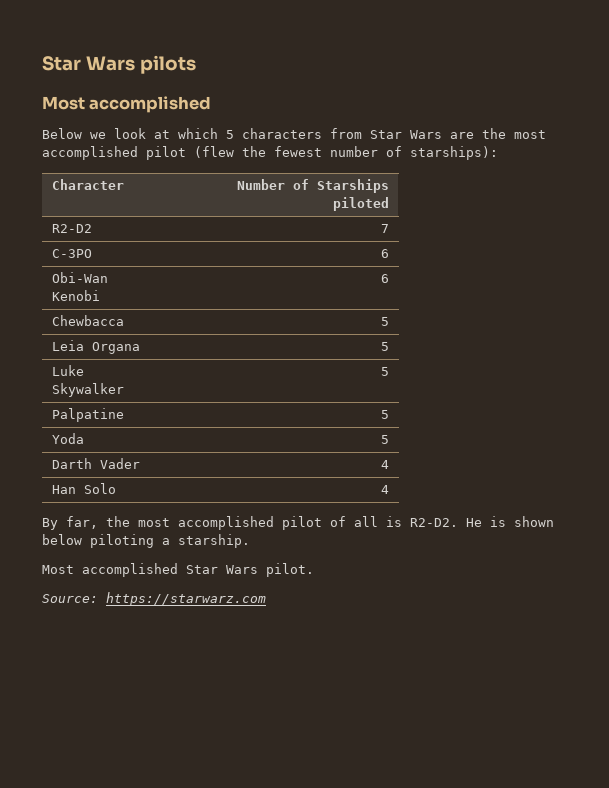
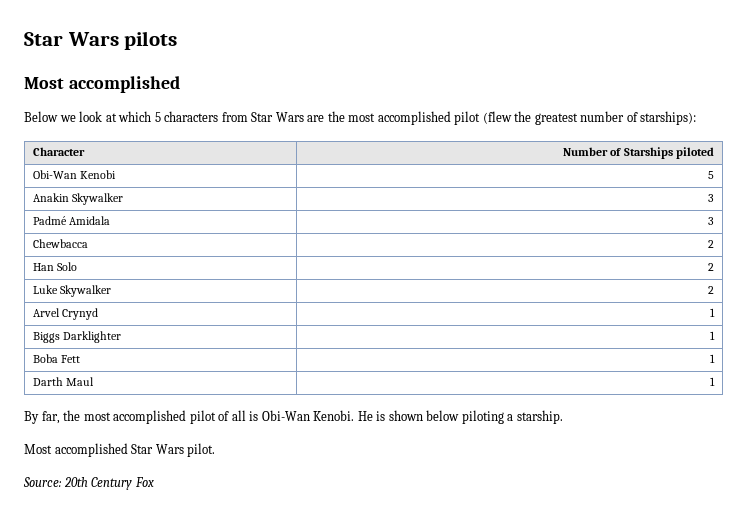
[274,146,322,157] fewest -> [534,113,578,125] greatest
[52,224,93,233] [380,224,389,233] [52,249,93,258] [380,249,389,258] [52,272,109,283] [52,290,101,301] [380,274,389,283] [52,315,125,326] [380,317,389,326] [52,340,141,354] [380,342,389,351] [52,365,85,376] [52,383,125,397] [380,367,389,376] [52,408,125,422] [380,410,389,419] [52,433,85,444] [380,435,389,444] [52,458,141,469] [380,460,389,469] [52,483,117,494] [380,485,389,494] R2-D2 | 7 // C-3PO | 6 // Obi-Wan Kenobi | 6 // Chewbacca | 5 // Leia Organa | 5 // Luke Skywalker | 5 // Palpatine | 5 // Yoda | 5 // Darth Vader | 4 // Han Solo | 4 -> [33,170,117,179] [707,171,714,179] [33,193,124,205] [707,194,714,202] [33,216,111,225] [707,217,714,225] [33,239,89,248] [707,240,714,248] [33,262,78,271] [707,263,714,271] [33,285,112,297] [707,286,714,294] [33,308,99,320] [709,308,715,317] [33,331,122,343] [709,331,715,340] [33,354,81,363] [709,354,715,363] [33,377,95,386] [709,377,715,386] Obi-Wan Kenobi | 5 // Anakin Skywalker | 3 // Padmé Amidala | 3 // Chewbacca | 2 // Han Solo | 2 // Luke Skywalker | 2 // Arvel Crynyd | 1 // Biggs Darklighter | 1 // Boba Fett | 1 // Darth Maul | 1
[410,518,458,527] R2-D2. -> [261,410,355,421] Obi-Wan Kenobi.
[106,592,266,606] https://starwarz.com -> [63,477,154,490] 20th Century Fox

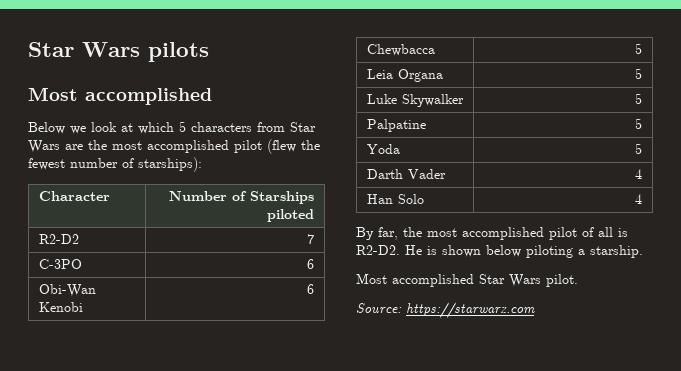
[534,113,578,125] greatest -> [28,158,65,170] fewest
[33,170,117,179] [707,171,714,179] [33,193,124,205] [707,194,714,202] [33,216,111,225] [707,217,714,225] [33,239,89,248] [707,240,714,248] [33,262,78,271] [707,263,714,271] [33,285,112,297] [707,286,714,294] [33,308,99,320] [709,308,715,317] [33,331,122,343] [709,331,715,340] [33,354,81,363] [709,354,715,363] [33,377,95,386] [709,377,715,386] Obi-Wan Kenobi | 5 // Anakin Skywalker | 3 // Padmé Amidala | 3 // Chewbacca | 2 // Han Solo | 2 // Luke Skywalker | 2 // Arvel Crynyd | 1 // Biggs Darklighter | 1 // Boba Fett | 1 // Darth Maul | 1 -> [38,234,79,244] [307,234,315,244] [38,259,82,269] [307,259,315,269] [38,284,96,297] [38,302,83,312] [307,284,315,294] [366,44,435,56] [635,43,643,54] [366,69,443,82] [635,68,643,79] [366,94,464,107] [635,93,643,104] [366,119,426,132] [635,118,643,129] [366,144,400,154] [635,143,643,154] [366,169,446,179] [635,169,643,179] [366,194,424,204] [635,194,643,204] R2-D2 | 7 // C-3PO | 6 // Obi-Wan Kenobi | 6 // Chewbacca | 5 // Leia Organa | 5 // Luke Skywalker | 5 // Palpatine | 5 // Yoda | 5 // Darth Vader | 4 // Han Solo | 4
[261,410,355,421] Obi-Wan Kenobi. -> [356,245,400,255] R2-D2.
[63,477,154,490] 20th Century Fox -> [406,302,535,318] https://starwarz.com

